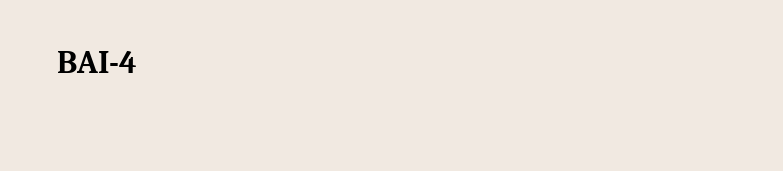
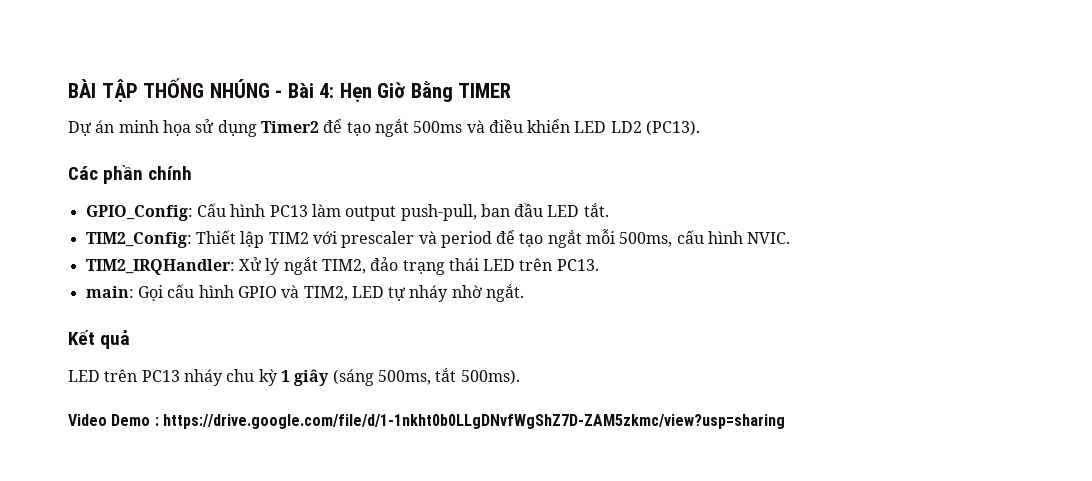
[57,51,137,73] BAI-4 -> [68,78,512,102] [68,119,701,137] [68,165,193,184] [85,203,609,221] [85,229,791,248] [85,257,599,275] [85,284,525,302] [68,330,131,349] [68,368,520,386] [68,414,785,429] BÀI TẬP THỐNG NHÚNG - Bài 4: Hẹn Giờ Bằng TIMER // Dự án minh họa sử dụng Timer2 để tạo ngắt 500ms và điều khiển LED LD2 (PC13). // Các phần chính // GPIO_Config: Cấu hình PC13 làm output push-pull, ban đầu LED tắt. // TIM2_Config: Thiết lập TIM2 với prescaler và period để tạo ngắt mỗi 500ms, cấu hình NVIC. // TIM2_IRQHandler: Xử lý ngắt TIM2, đảo trạng thái LED trên PC13. // main: Gọi cấu hình GPIO và TIM2, LED tự nháy nhờ ngắt. // Kết quả // LED trên PC13 nháy chu kỳ 1 giây (sáng 500ms, tắt 500ms). // Video Demo : https://drive.google.com/file/d/1-1nkht0b0LLgDNvfWgShZ7D-ZAM5zkmc/view?usp=sharing

